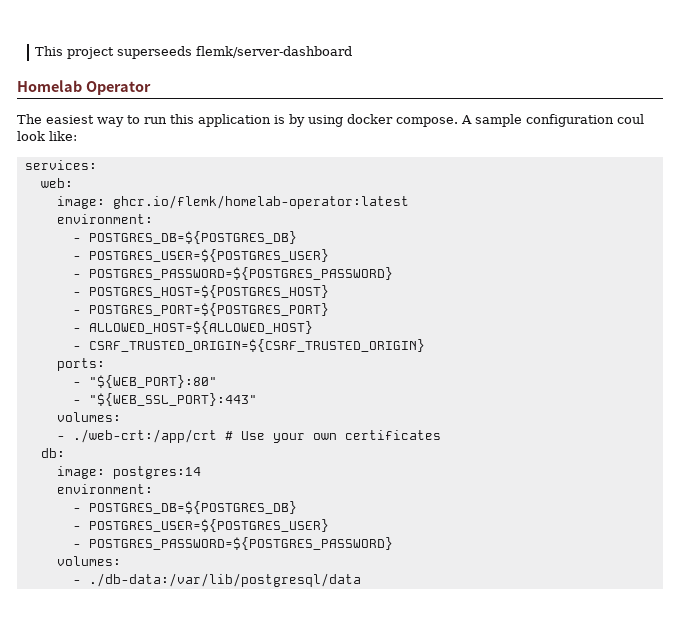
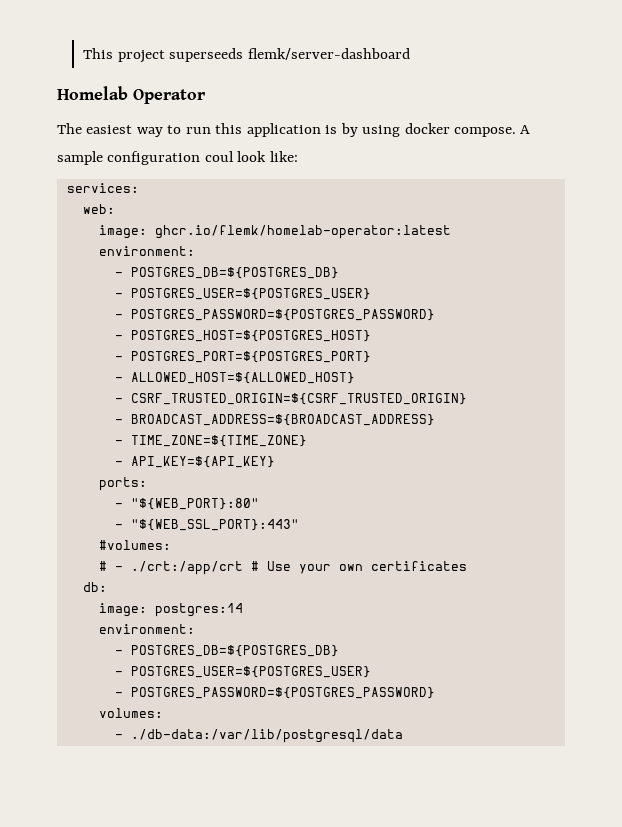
(425, 345) none -> [114,414,435,426] [114,435,307,447] [114,456,275,468] // - BROADCAST_ADDRESS=${BROADCAST_ADDRESS} // - TIME_ZONE=${TIME_ZONE} // - API_KEY=${API_KEY}
[56,412,121,422] [56,429,217,443] volumes: // - ./web-crt:/app/crt -> [98,540,171,550] [98,561,243,575] #volumes: // # - ./crt:/app/crt

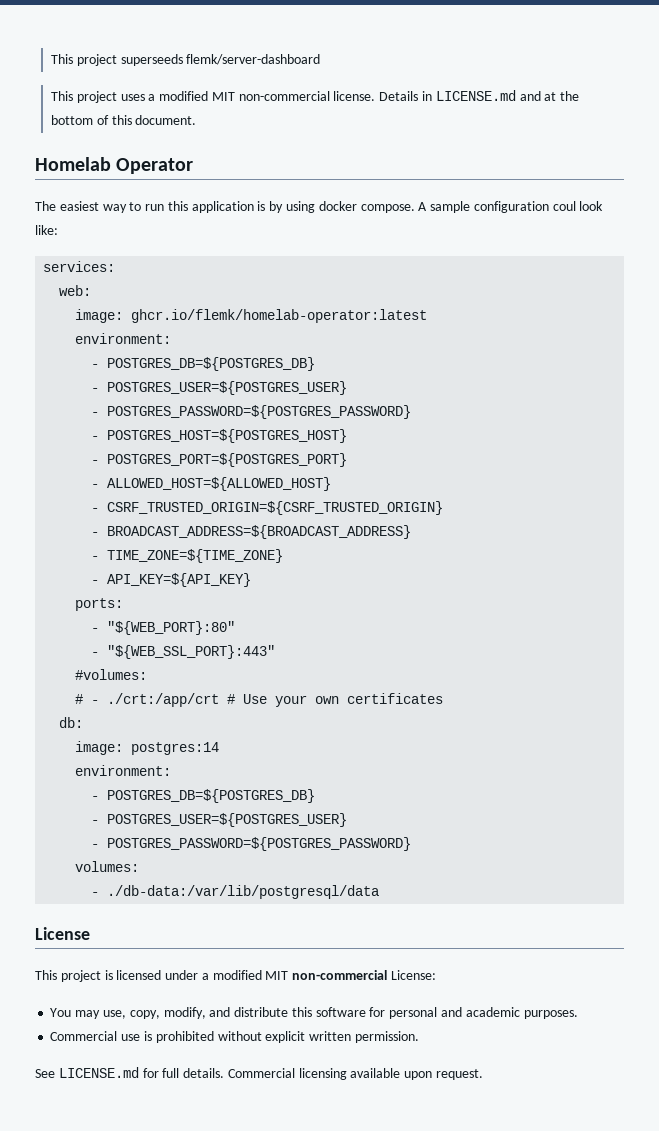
(410, 54) none -> [50,90,580,103] [50,115,197,125] // This project uses a modified MIT non-commercial license. Details in LICENSE.md and at the bottom of this document.
(403, 736) none -> [35,927,90,940] [35,970,437,982] [50,1007,578,1019] [50,1031,419,1043] [35,1067,484,1080] // License // This project is licensed under a modified MIT non-commercial License: // You may use, copy, modify, and distribute this software for personal and academic purposes. // Commercial use is prohibited without explicit written permission. // See LICENSE.md for full details. Commercial licensing available upon request.

